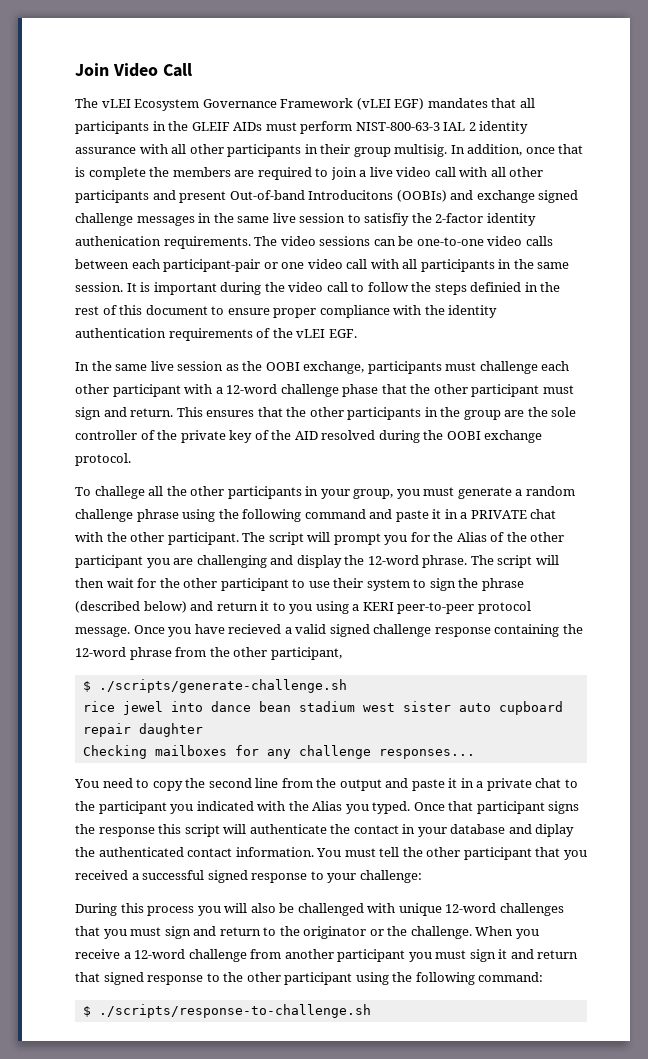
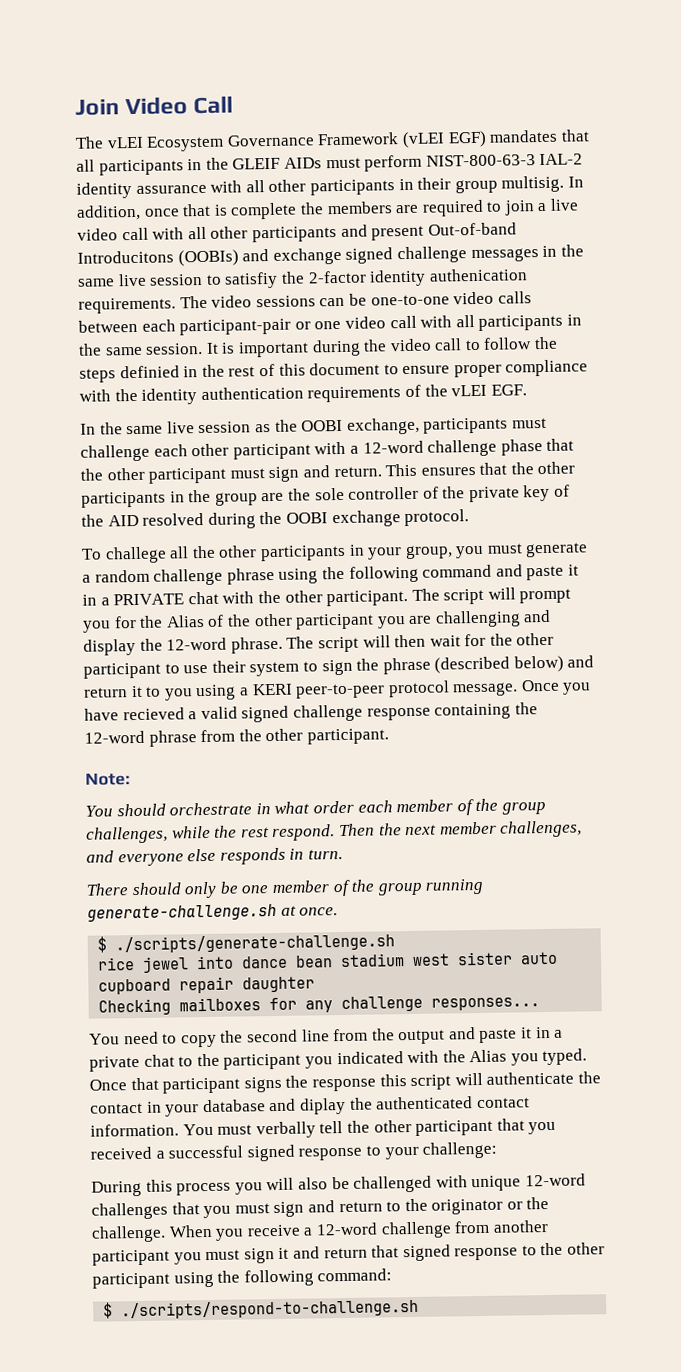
[443,122,476,131] IAL 2 -> [539,153,584,166] IAL-2
[270,647,342,660] participant, -> [306,728,389,745] [85,772,130,786] [85,798,546,817] [86,820,583,844] [86,847,343,867] [86,878,485,899] [87,903,339,922] participant. // Note: // You should orchestrate in what order each member of the group challenges, while the rest respond. Then the next member challenges, and everyone else responds in turn. // There should only be one member of the group running generate-challenge.sh at once.
(376, 852) none -> [255,1121,316,1139] verbally
[98,1004,371,1018] ./scripts/response-to-challenge.sh -> [121,1298,420,1320] ./scripts/respond-to-challenge.sh

